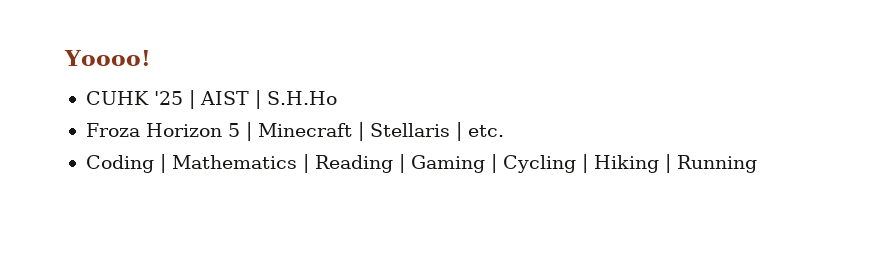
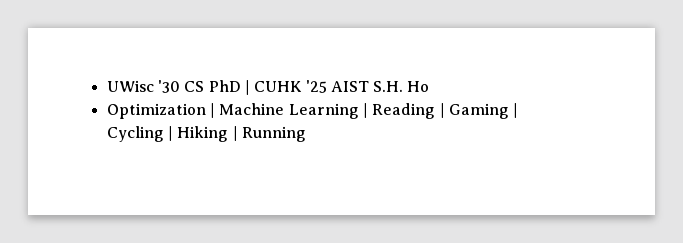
[64,50,151,66] [85,90,337,109] [85,122,504,141] [85,154,297,173] Yoooo! // CUHK '25 | AIST | S.H.Ho // Froza Horizon 5 | Minecraft | Stellaris | etc. // Coding | Mathematics -> [106,80,430,95] [106,103,359,119] UWisc '30 CS PhD | CUHK '25 AIST S.H. Ho // Optimization | Machine Learning

